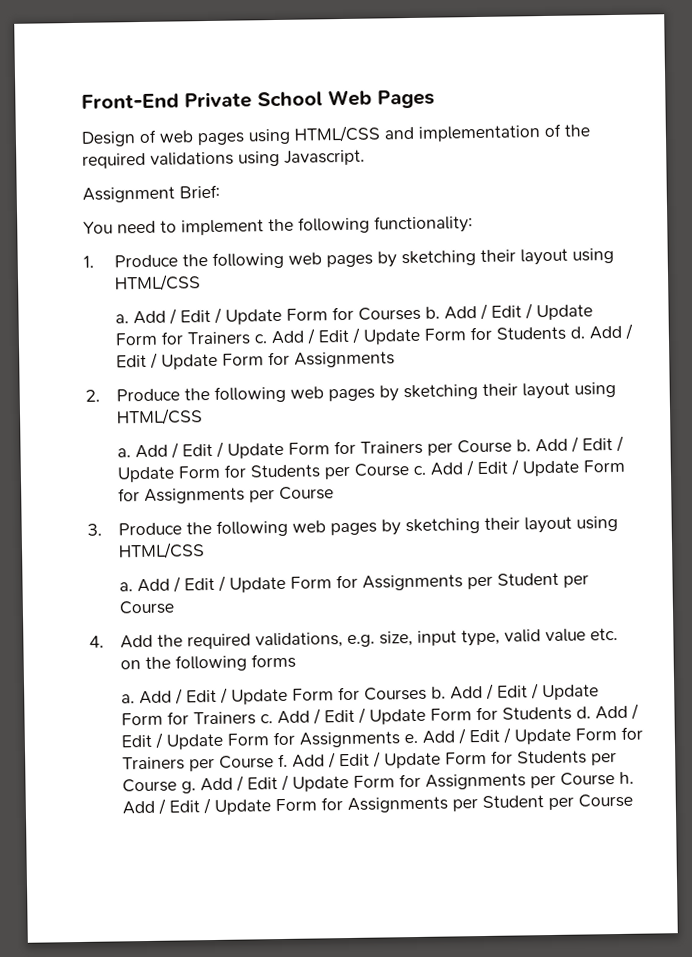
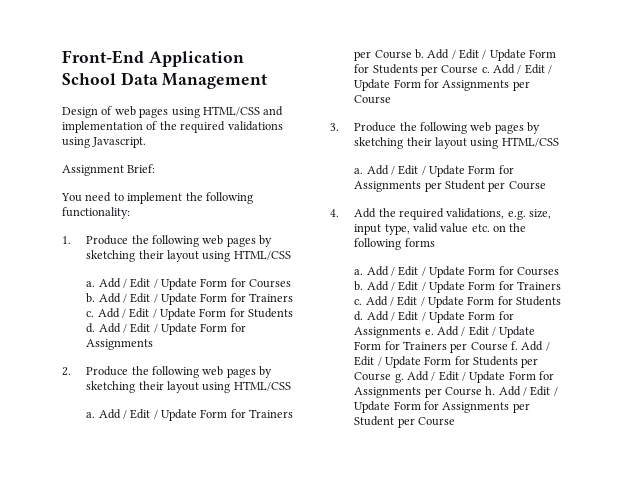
[184,89,435,109] Private School Web Pages -> [148,51,244,67] [62,72,268,89] Application School Data Management

